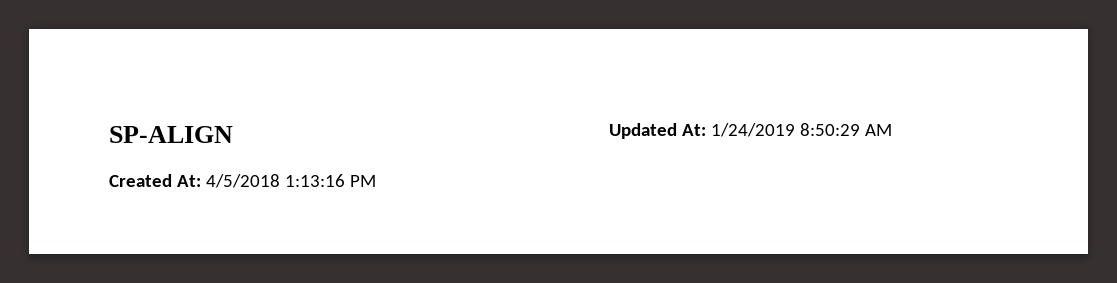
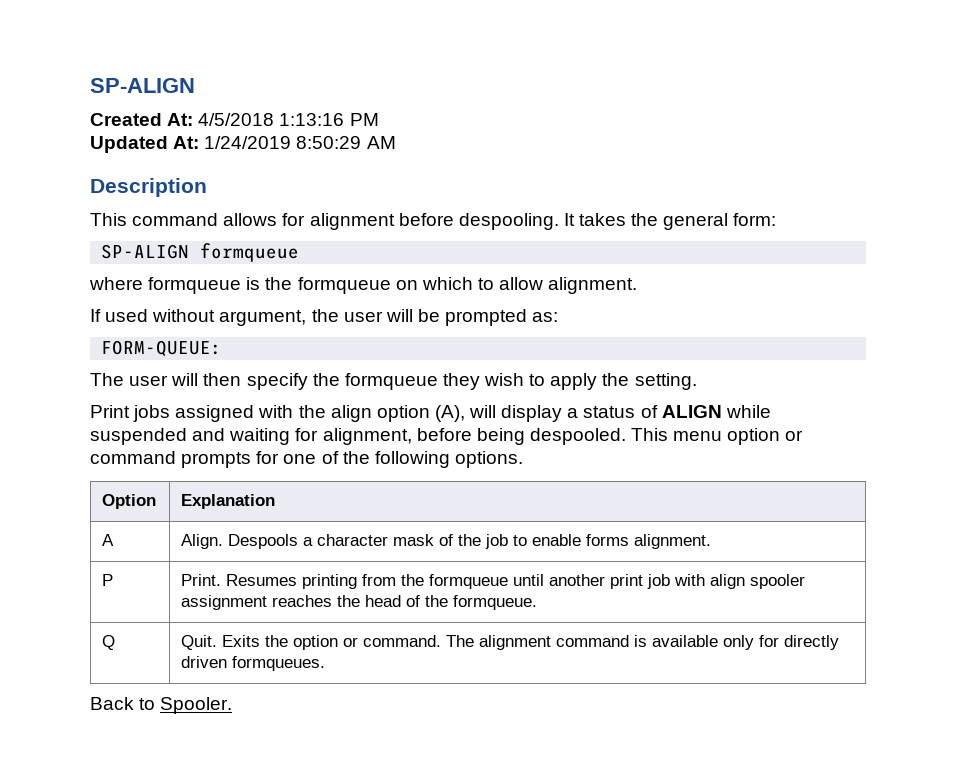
(892, 130) none -> [90,178,207,197] [90,213,777,230] [101,243,300,262] [89,277,638,294] [90,309,559,326] [101,340,223,357] [90,373,697,390] [90,405,771,422] [90,428,804,445] [90,451,523,468] [102,494,157,509] [181,494,276,509] [102,534,115,546] [181,534,712,549] [102,574,114,586] [181,574,806,589] [181,595,538,610] [102,635,116,650] [181,635,840,650] [181,656,326,671] [90,697,233,714] // Description // This command allows for alignment before despooling. It takes the general form: // SP-ALIGN formqueue // where formqueue is the formqueue on which to allow alignment. // If used without argument, the user will be prompted as: // FORM-QUEUE: // The user will then specify the formqueue they wish to apply the setting. // Print jobs assigned with the align option (A), will display a status of ALIGN while suspended and waiting for alignment, before being despooled. This menu option or command prompts for one of the following options. // Option | Explanation // A | Align. Despools a character mask of the job to enable forms alignment. // P | Print. Resumes printing from the formqueue until another print job with align spooler assignment reaches the head of the formqueue. // Q | Quit. Exits the option or command. The alignment command is available only for directly driven formqueues. // Back to Spooler.

